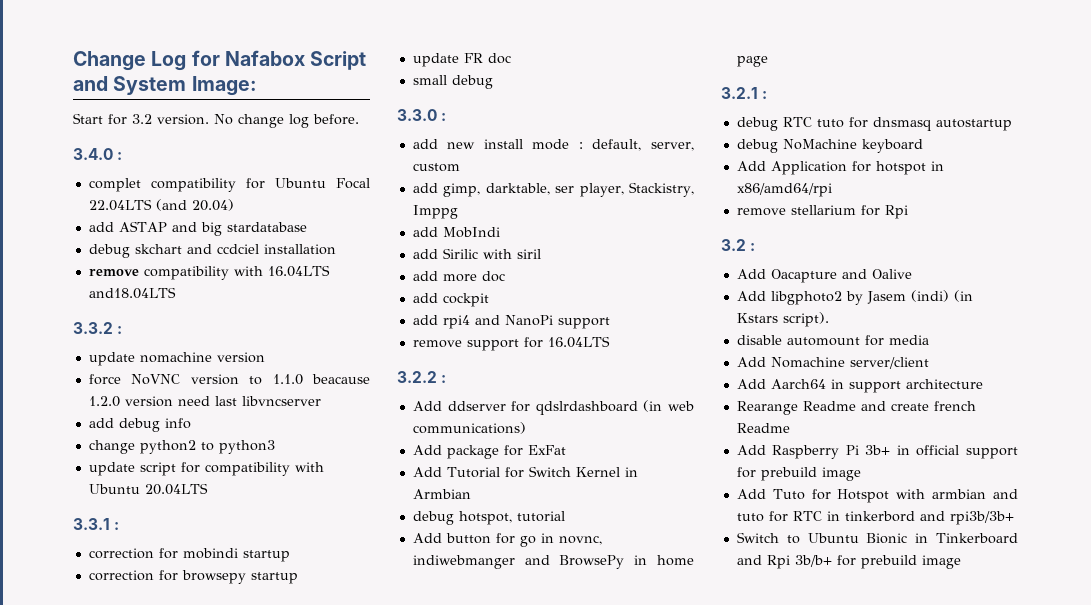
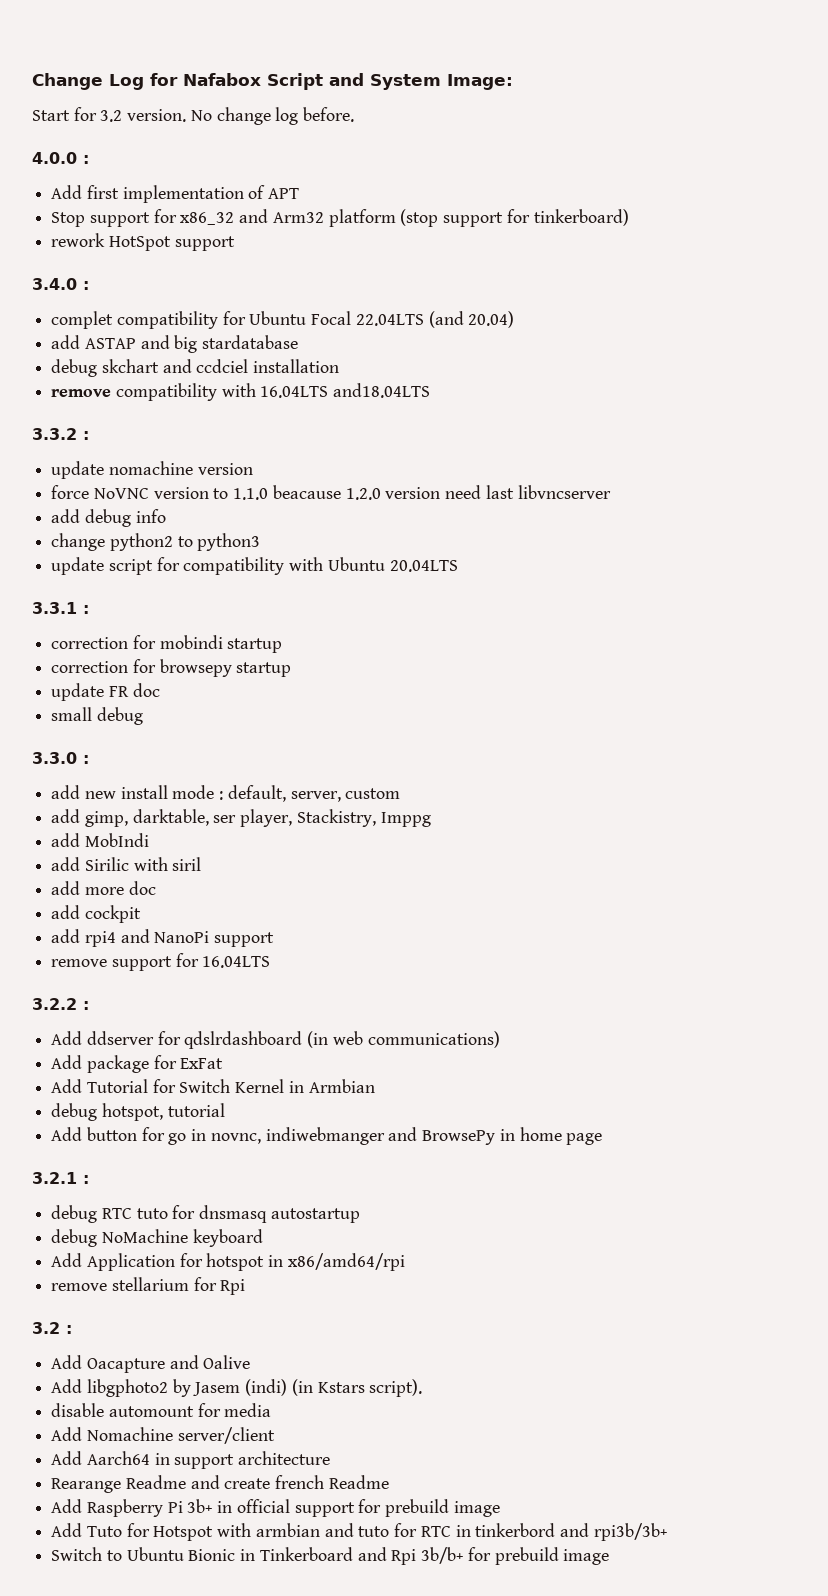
(359, 119) none -> [32,152,89,164] [51,185,300,203] [51,209,629,227] [51,233,235,251] // 4.0.0 : // Add first implementation of APT // Stop support for x86_32 and Arm32 platform (stop support for tinkerboard) // rework HotSpot support

